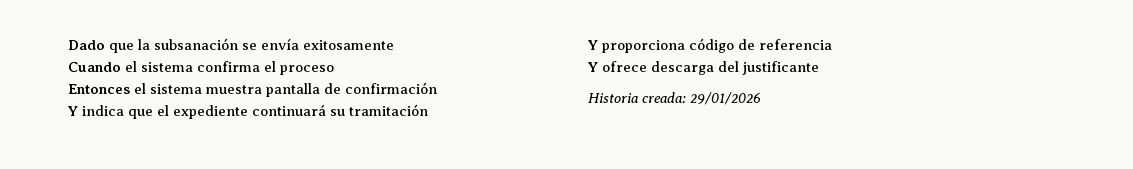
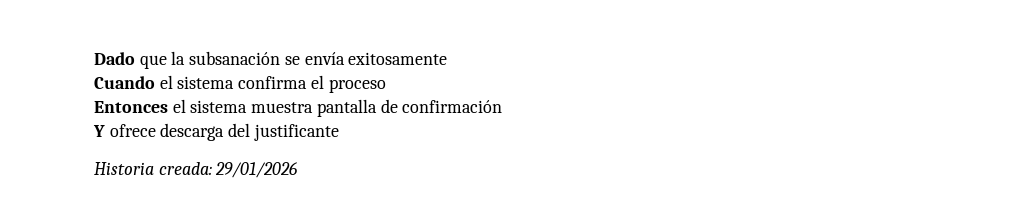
[68,104,428,119] [588,38,832,53] // Y indica que el expediente continuará su tramitación // Y proporciona código de referencia -> (503, 106) none

